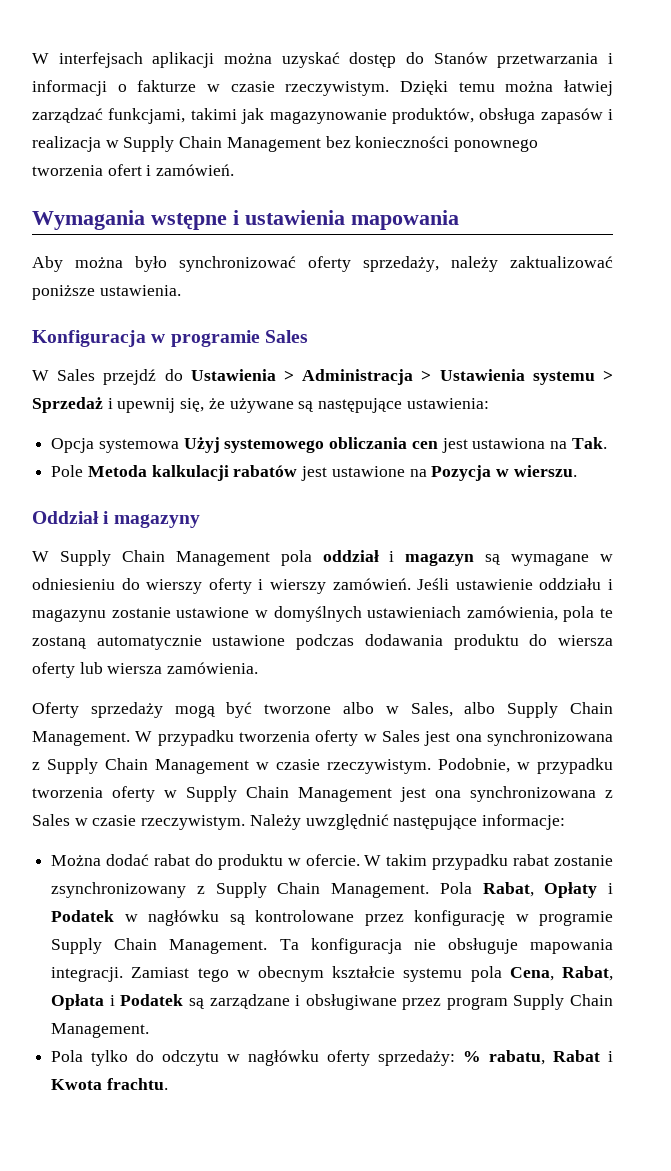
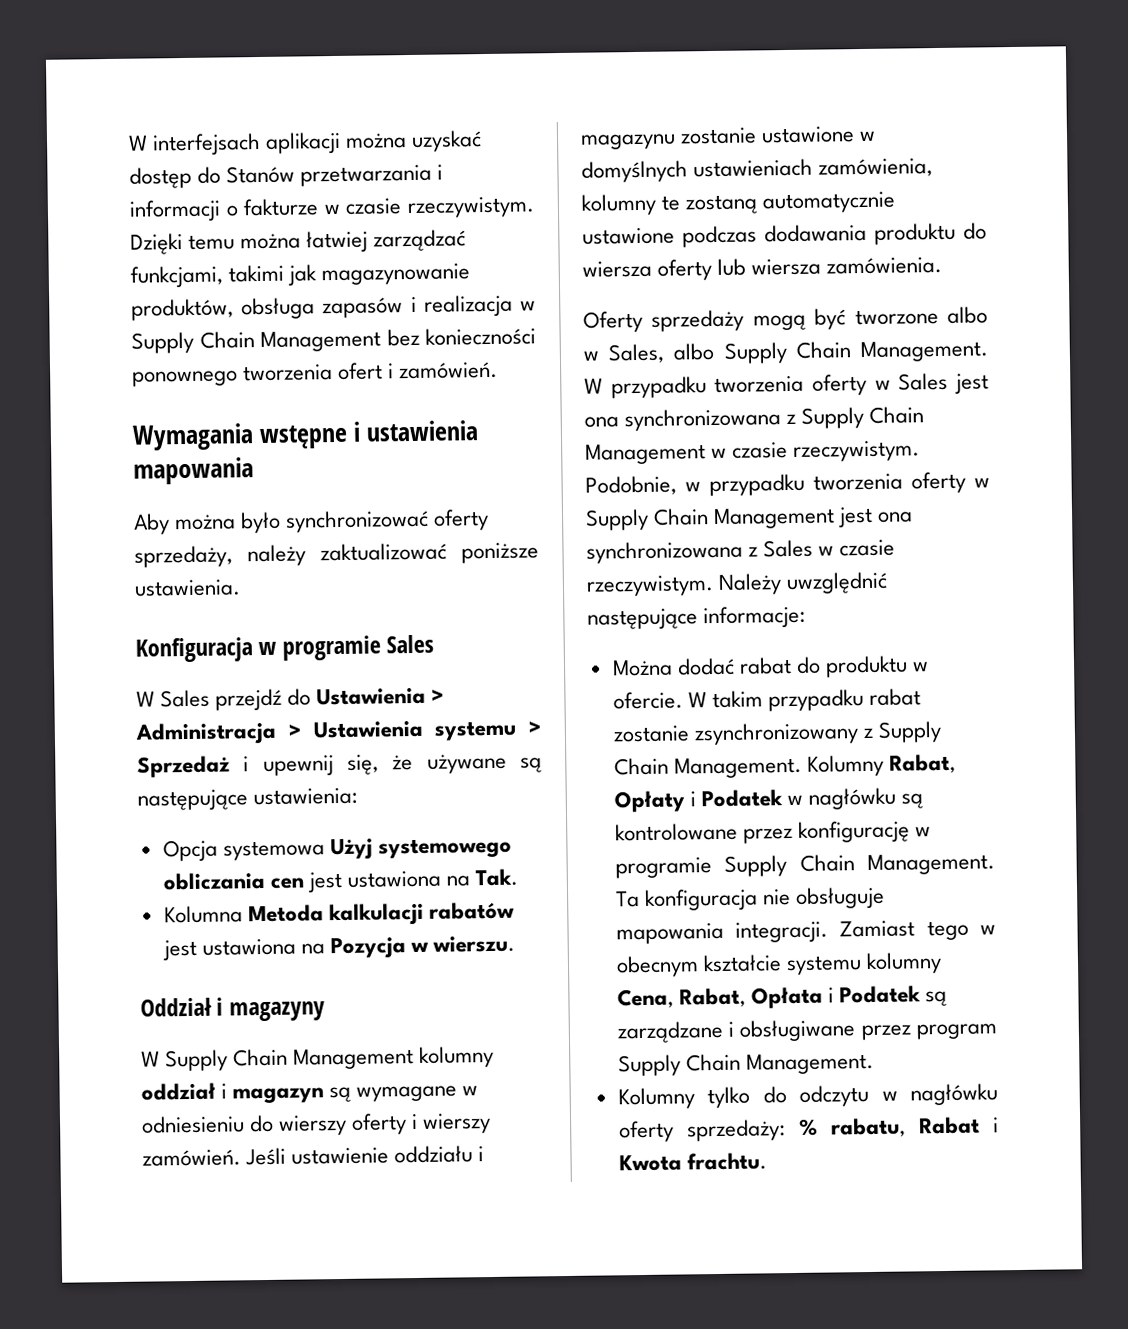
[51,465,84,477] Pole -> [163,905,243,924] Kolumna
[331,466,405,477] ustawione -> [201,938,296,956] ustawiona
[280,550,312,566] pola -> [419,1045,495,1068] kolumny
[563,606,595,622] pola -> [581,193,657,216] kolumny
[439,882,472,894] Pola -> [806,754,884,777] Kolumny
[470,966,502,982] pola -> [865,952,942,975] kolumny
[51,1050,84,1062] Pola -> [617,1087,695,1110] Kolumny

